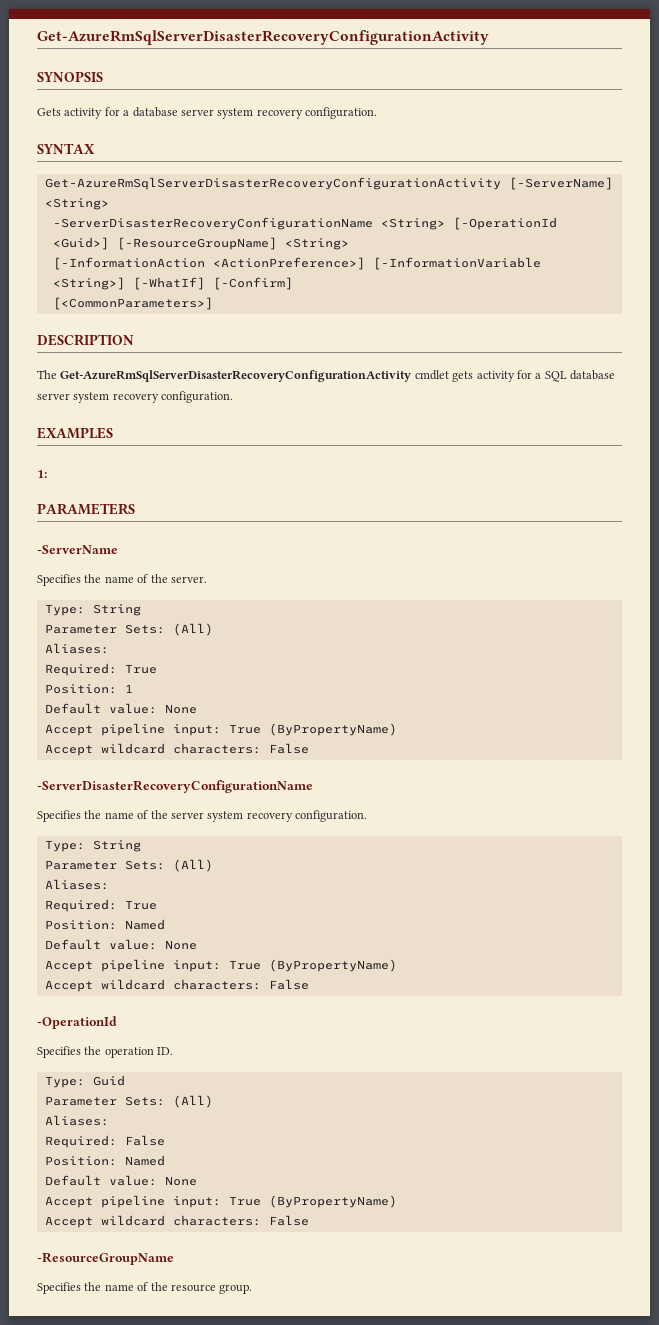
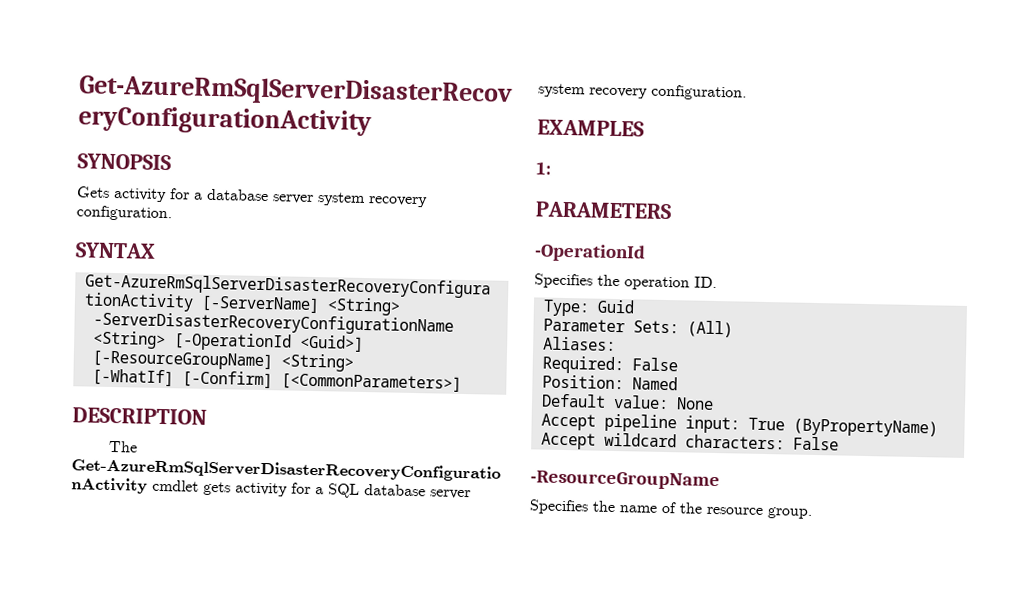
[52,257,541,270] [52,277,125,290] [-InformationAction <ActionPreference>] [-InformationVariable <String>] -> (354, 362) none
(293, 283) // -> (273, 379) none
[37,545,118,554] [37,574,207,586] [44,604,141,616] [44,623,213,636] [44,643,109,654] [44,663,157,676] [44,684,133,694] [44,703,197,714] [44,723,397,736] [44,743,309,756] [37,780,313,793] [37,810,367,822] [44,840,141,852] [44,859,213,872] [44,879,109,890] [44,899,157,912] [44,919,165,930] [44,939,197,950] [44,959,397,972] [44,979,309,992] // -ServerName // Specifies the name of the server. // Type: String // Parameter Sets: (All) // Aliases: // Required: True // Position: 1 // Default value: None // Accept pipeline input: True (ByPropertyName) // Accept wildcard characters: False // -ServerDisasterRecoveryConfigurationName // Specifies the name of the server system recovery configuration. // Type: String // Parameter Sets: (All) // Aliases: // Required: True // Position: Named // Default value: None // Accept pipeline input: True (ByPropertyName) // Accept wildcard characters: False -> (672, 210) none

